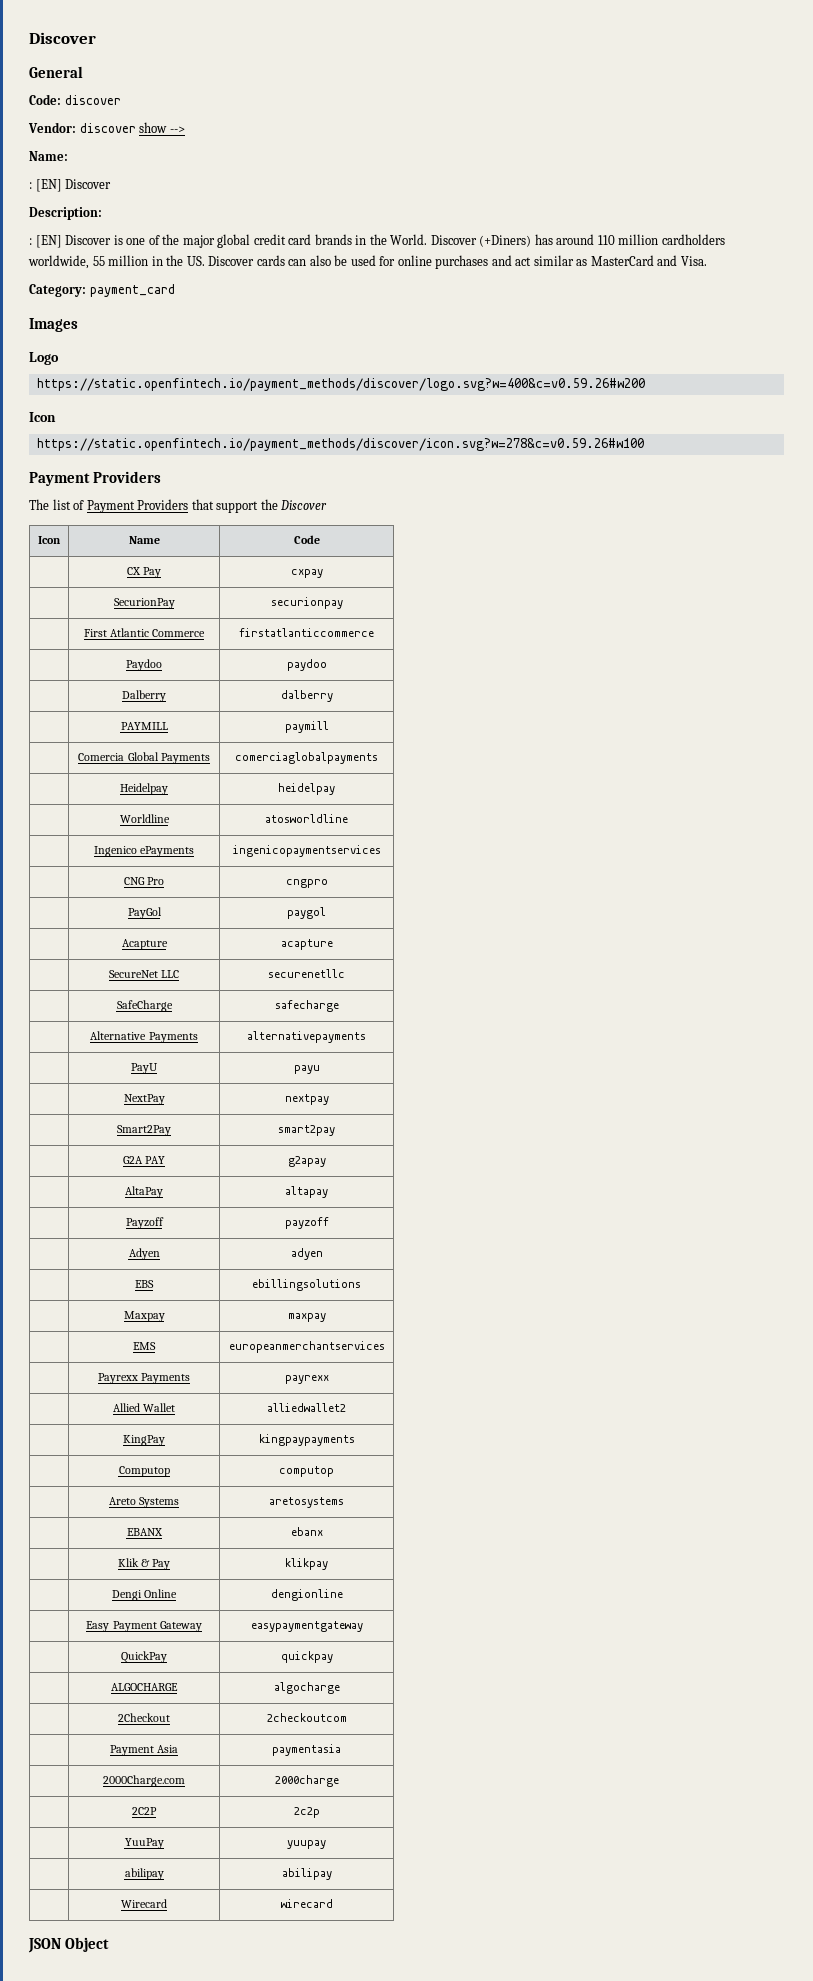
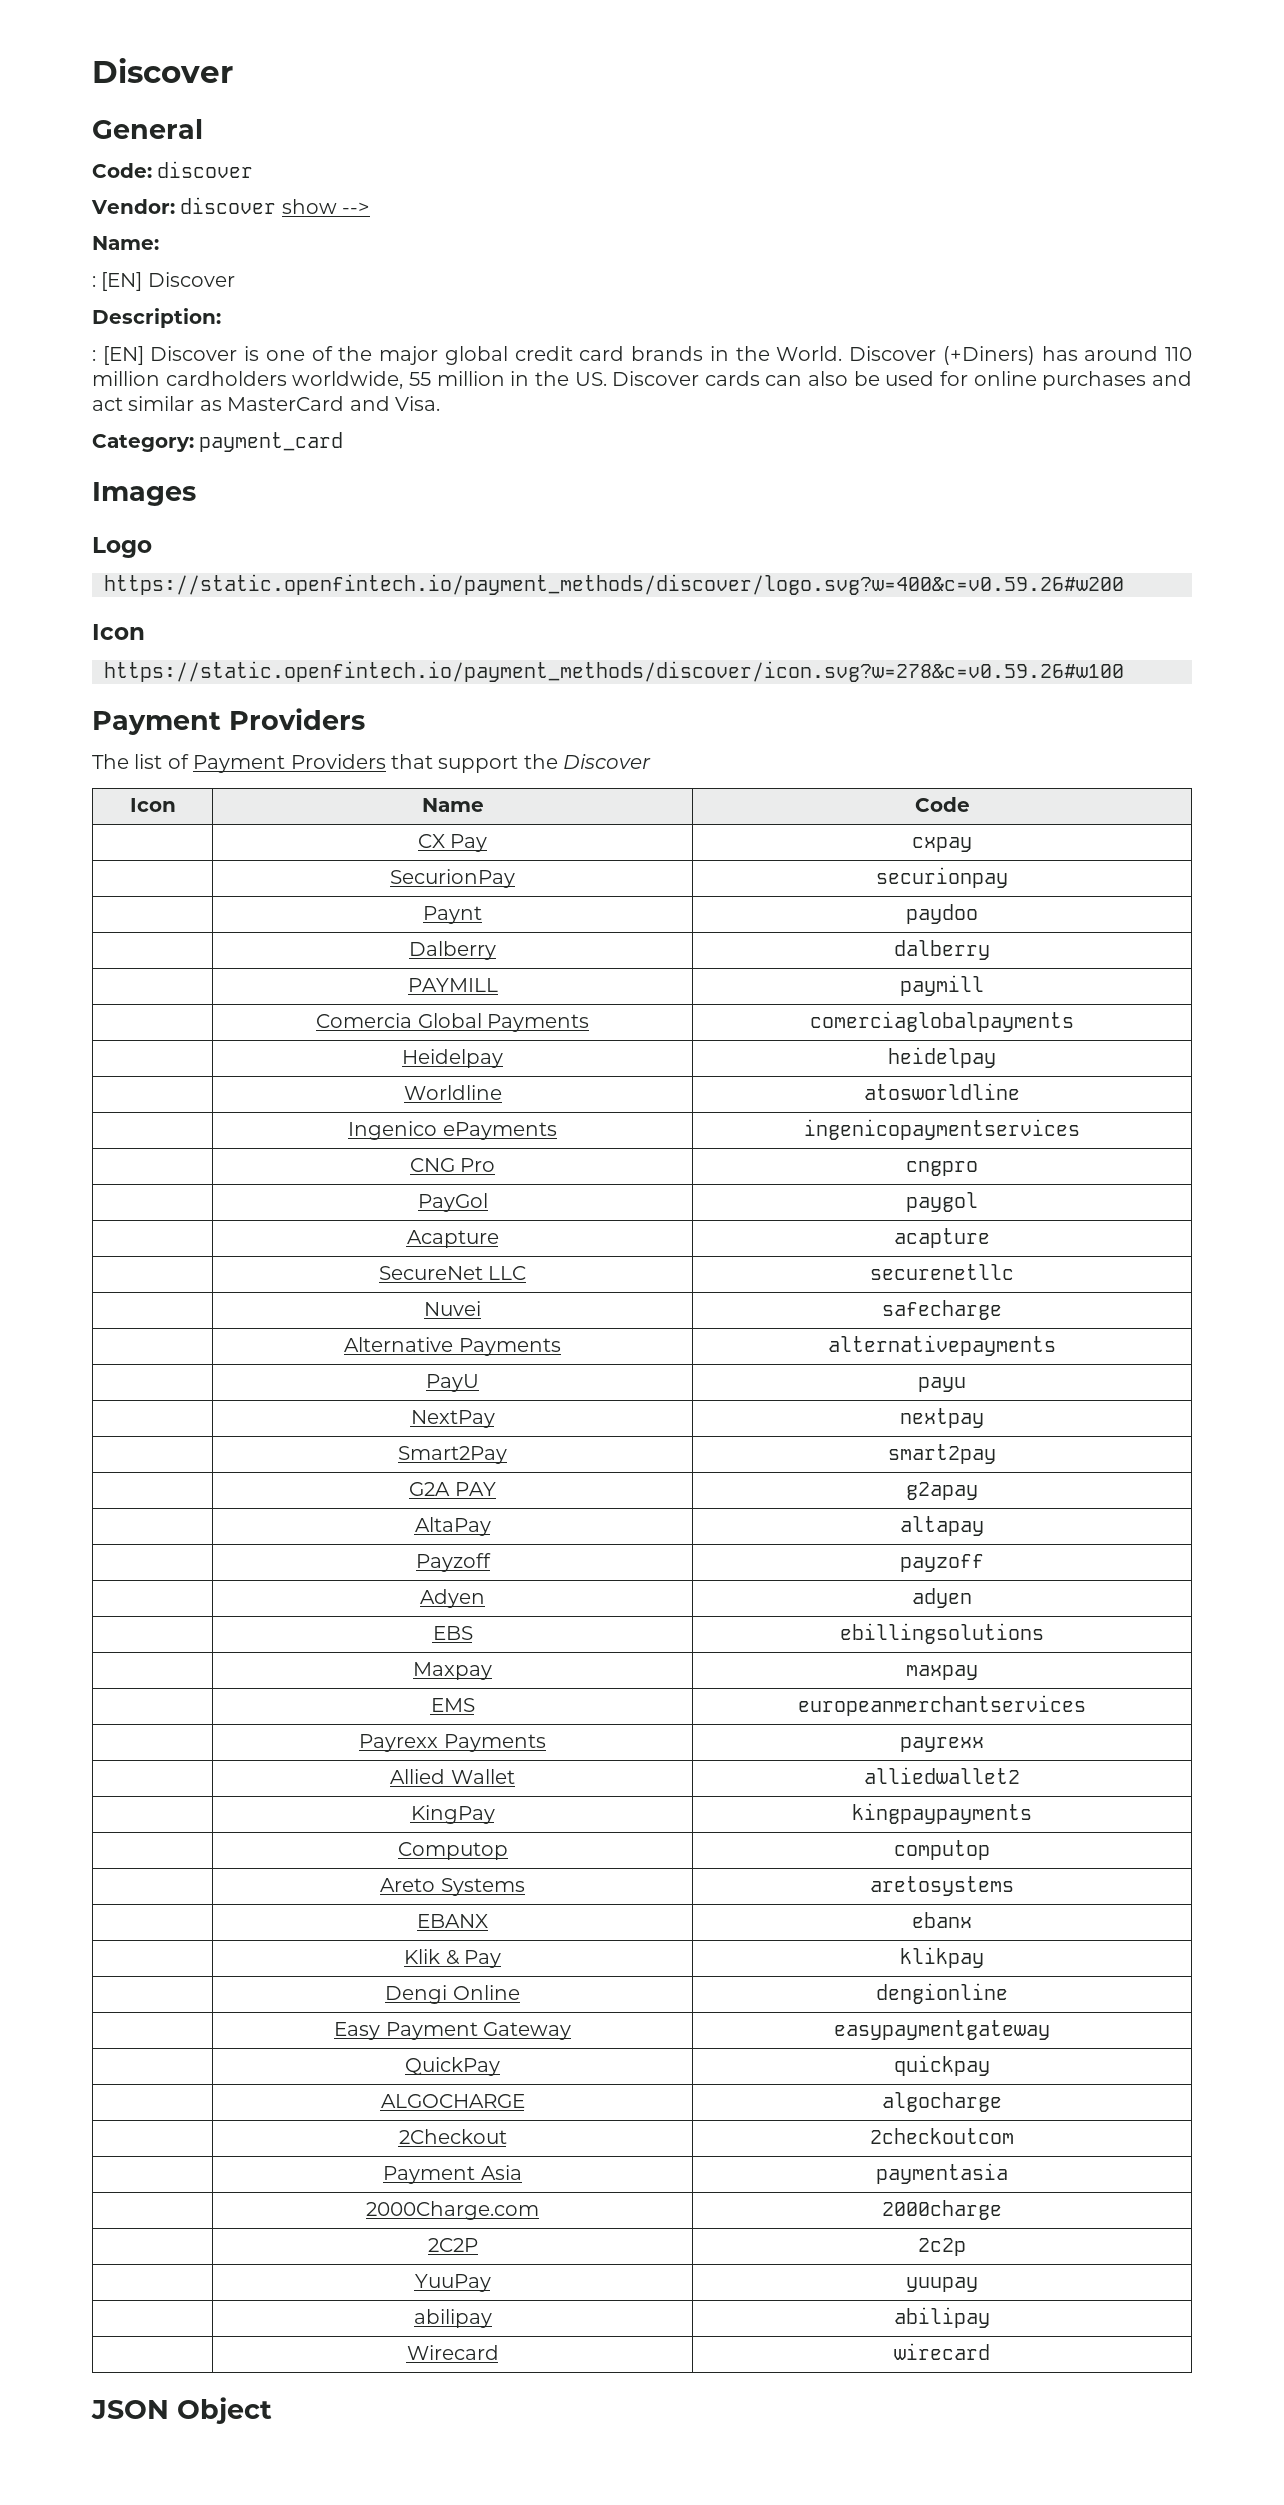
[83,628,206,637] [239,628,374,637] [126,659,162,671] First Atlantic Commerce | firstatlanticcommerce // | Paydoo -> [423,906,482,924] Paynt
[116,1000,173,1012] SafeCharge -> [424,1301,481,1316] Nuvei

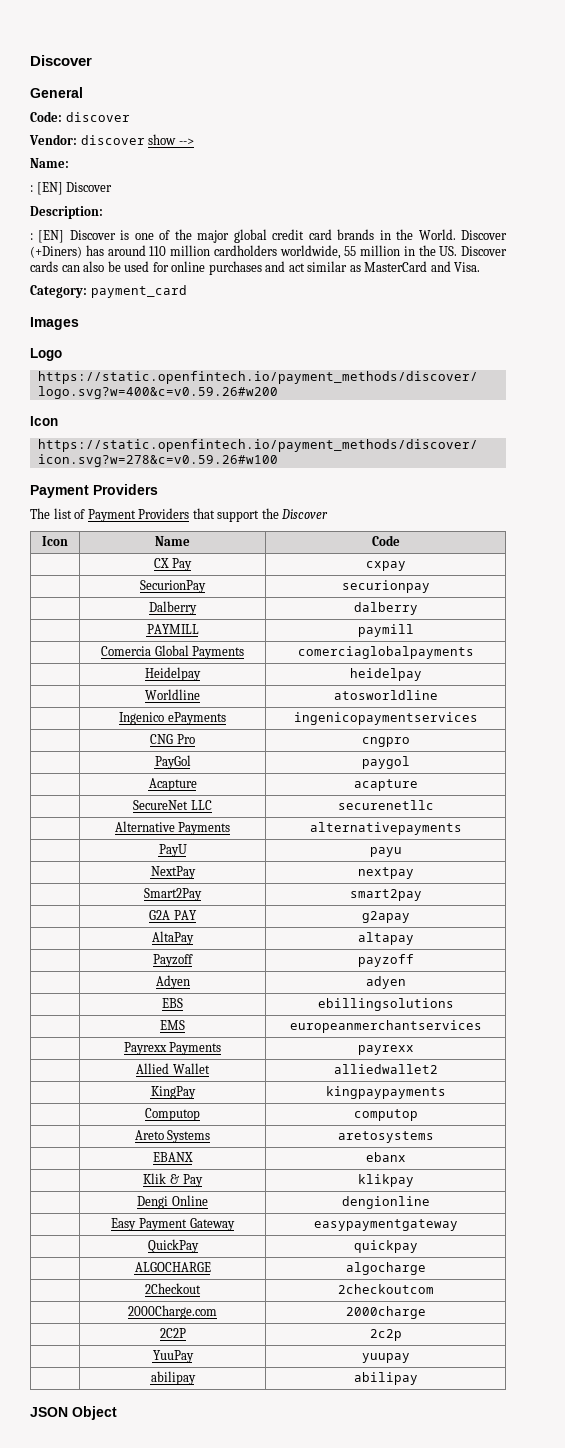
[423,906,482,924] [905,904,978,924] // | Paynt | paydoo -> (430, 586) none
[424,1301,481,1316] [881,1300,1002,1320] // | Nuvei | safecharge -> (434, 805) none
[413,1662,492,1680] [905,1665,978,1680] // | Maxpay | maxpay -> (454, 1004) none
[383,2165,522,2184] [875,2163,1008,2184] // | Payment Asia | paymentasia -> (434, 1289) none
[406,2345,499,2360] [893,2343,990,2360] // | Wirecard | wirecard -> (418, 1378) none

